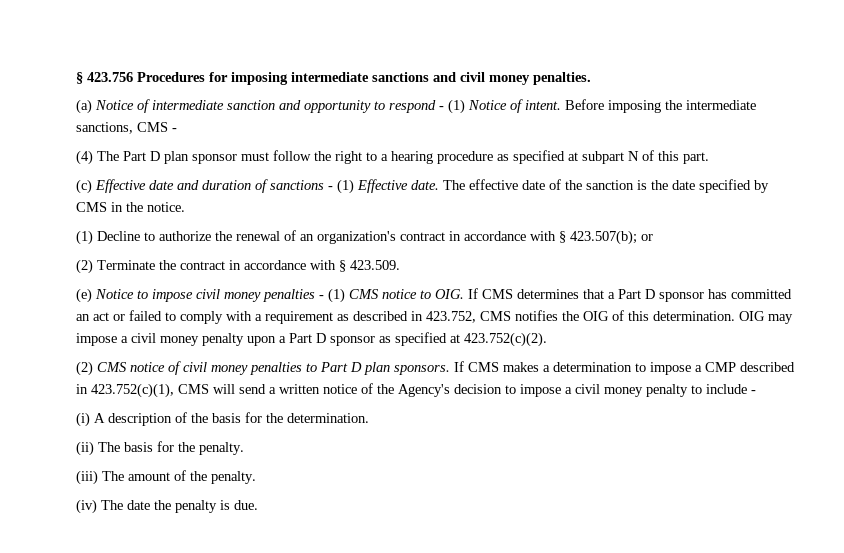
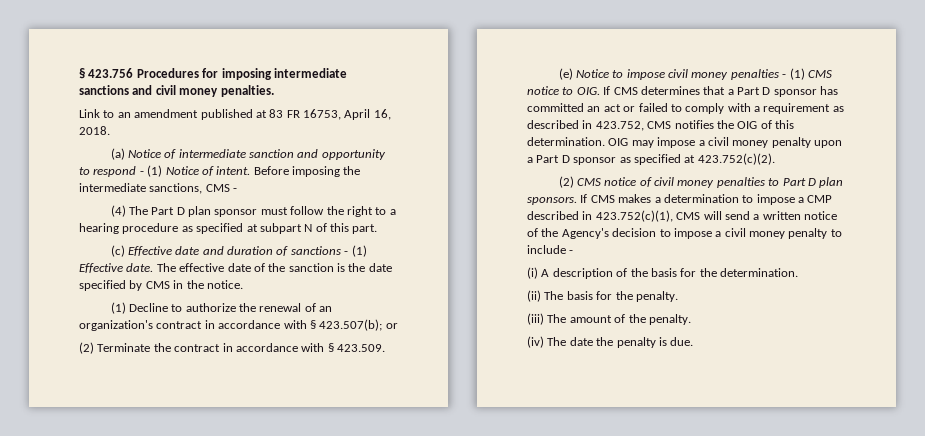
(591, 78) none -> [79,109,391,120] [79,126,110,135] // Link to an amendment published at 83 FR 16753, April 16, 2018.

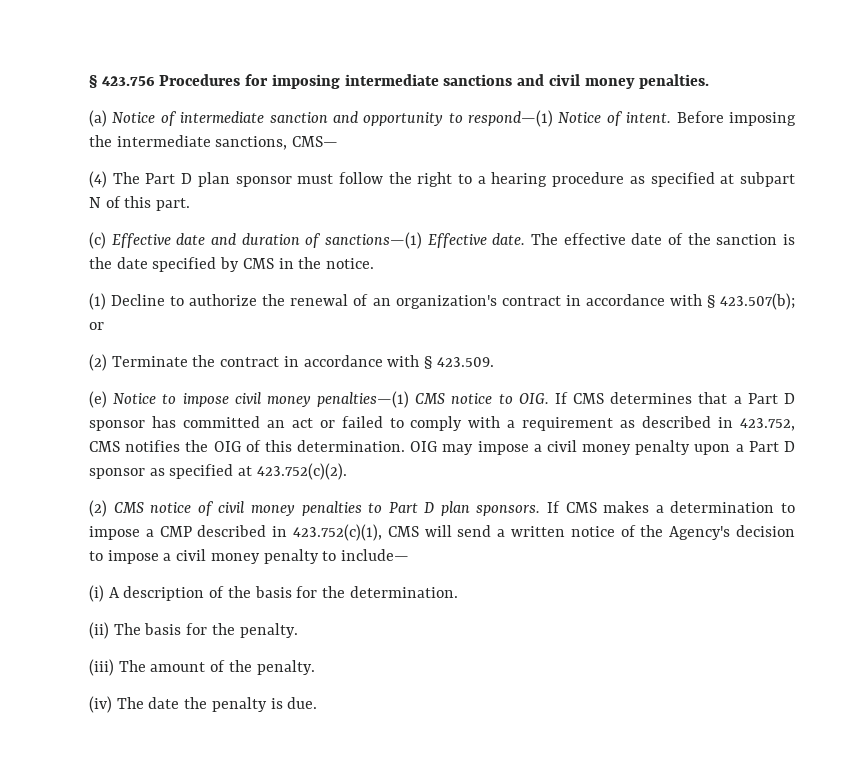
[79,109,391,120] [79,126,110,135] // Link to an amendment published at 83 FR 16753, April 16, 2018. -> (710, 81) none
[93,165,163,177] respond - (1) -> [468,110,554,127] respond—(1)
[205,184,238,192] CMS - -> [292,136,339,147] CMS—
[290,245,367,257] sanctions - (1) -> [325,232,422,249] sanctions—(1)
[730,68,805,80] penalties - (1) -> [317,391,410,408] penalties—(1)
[527,245,574,254] include - -> [341,549,410,561] include—

